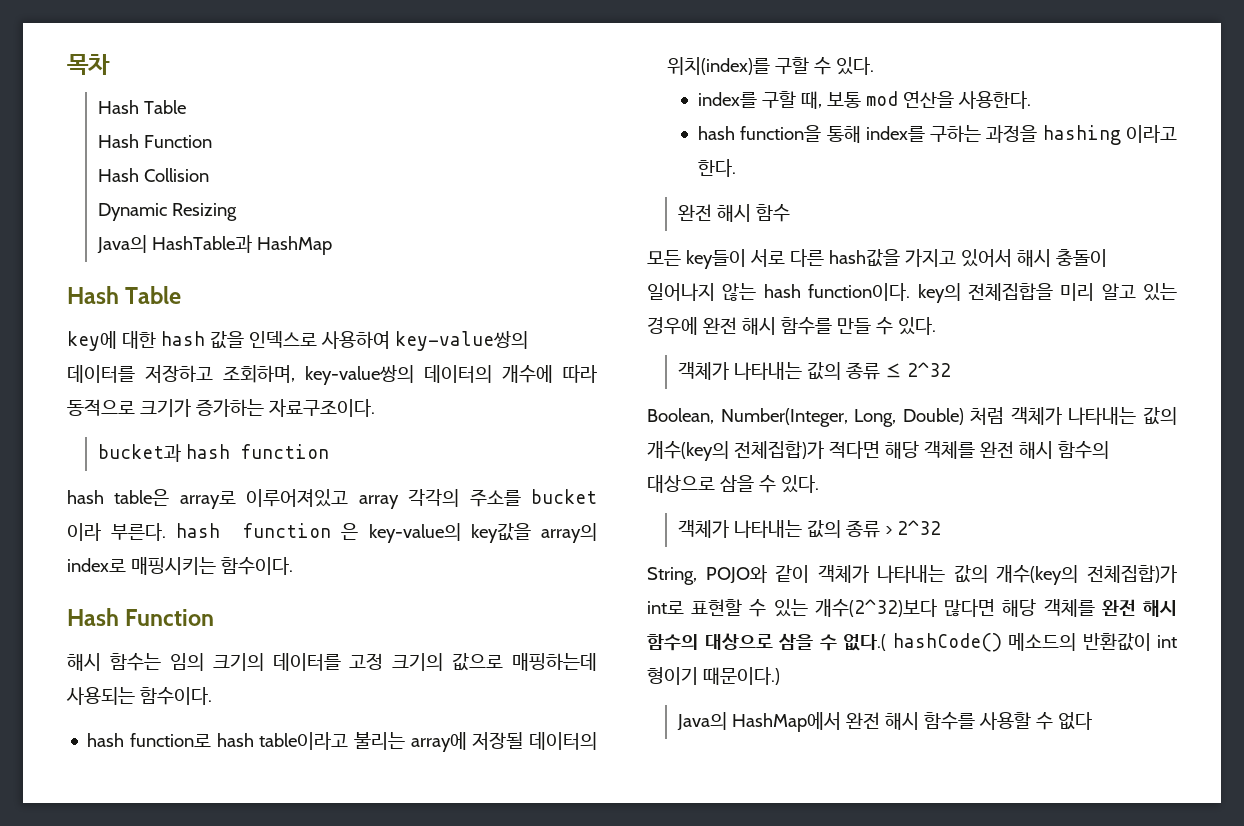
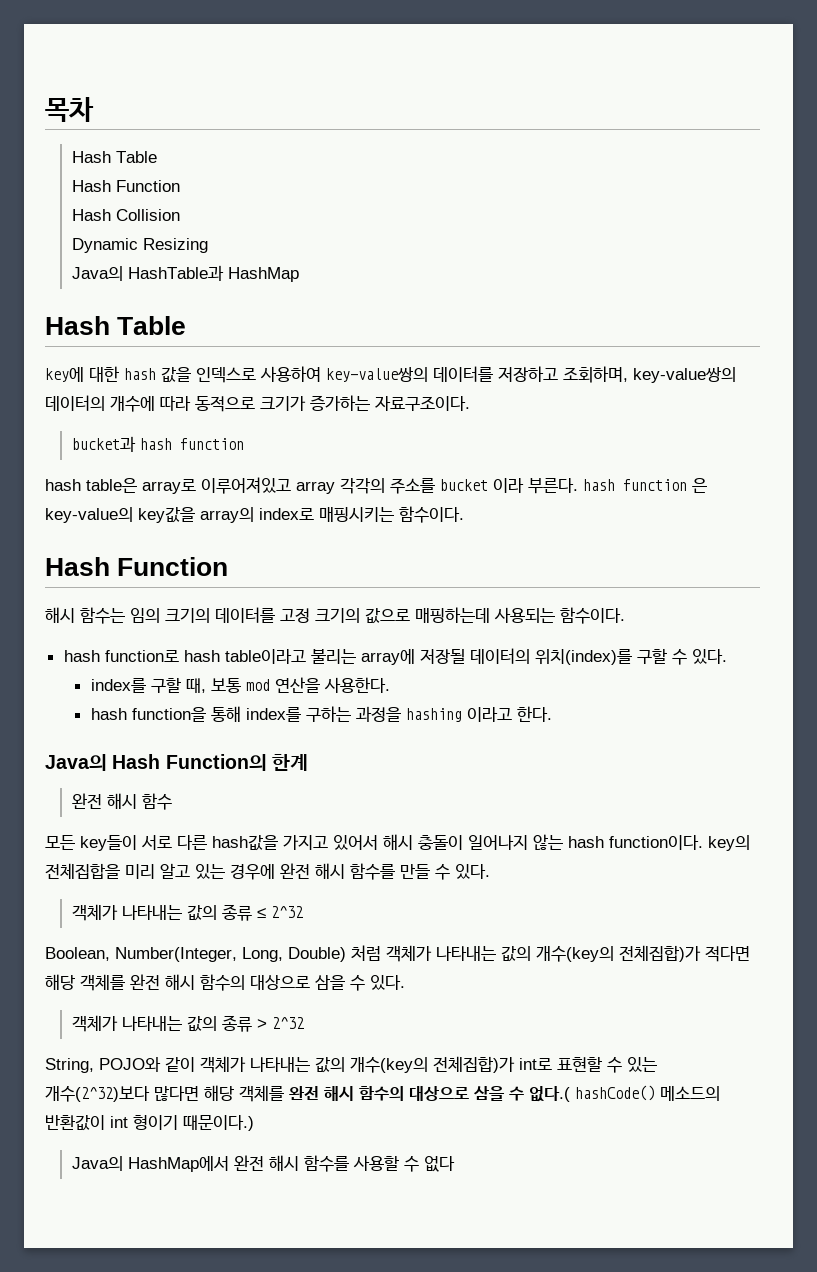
(736, 168) none -> [45,754,308,771] // Java의 Hash Function의 한계

